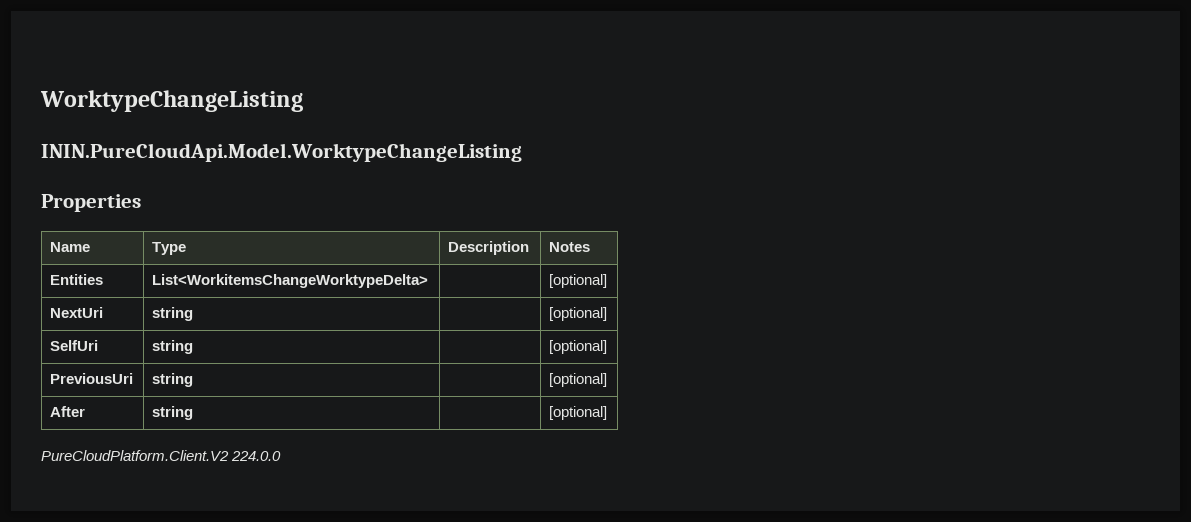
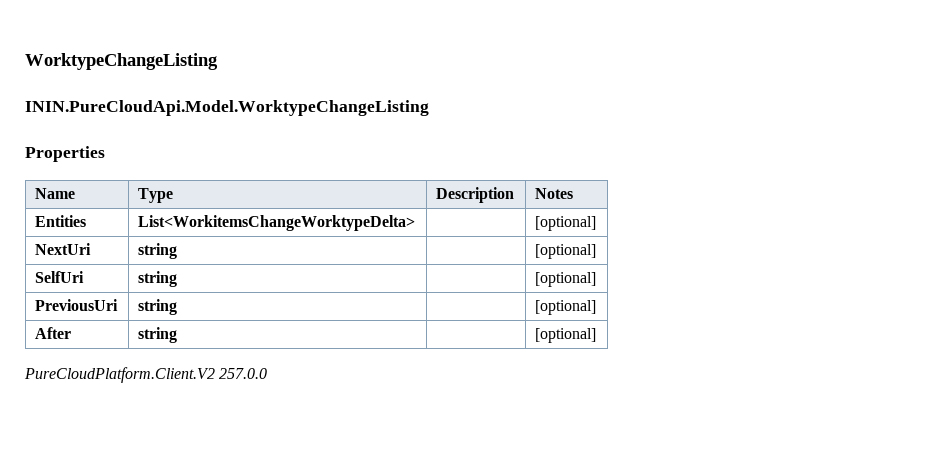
[231,451,282,461] 224.0.0 -> [219,368,268,379] 257.0.0

